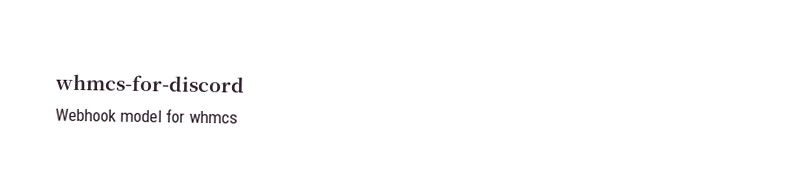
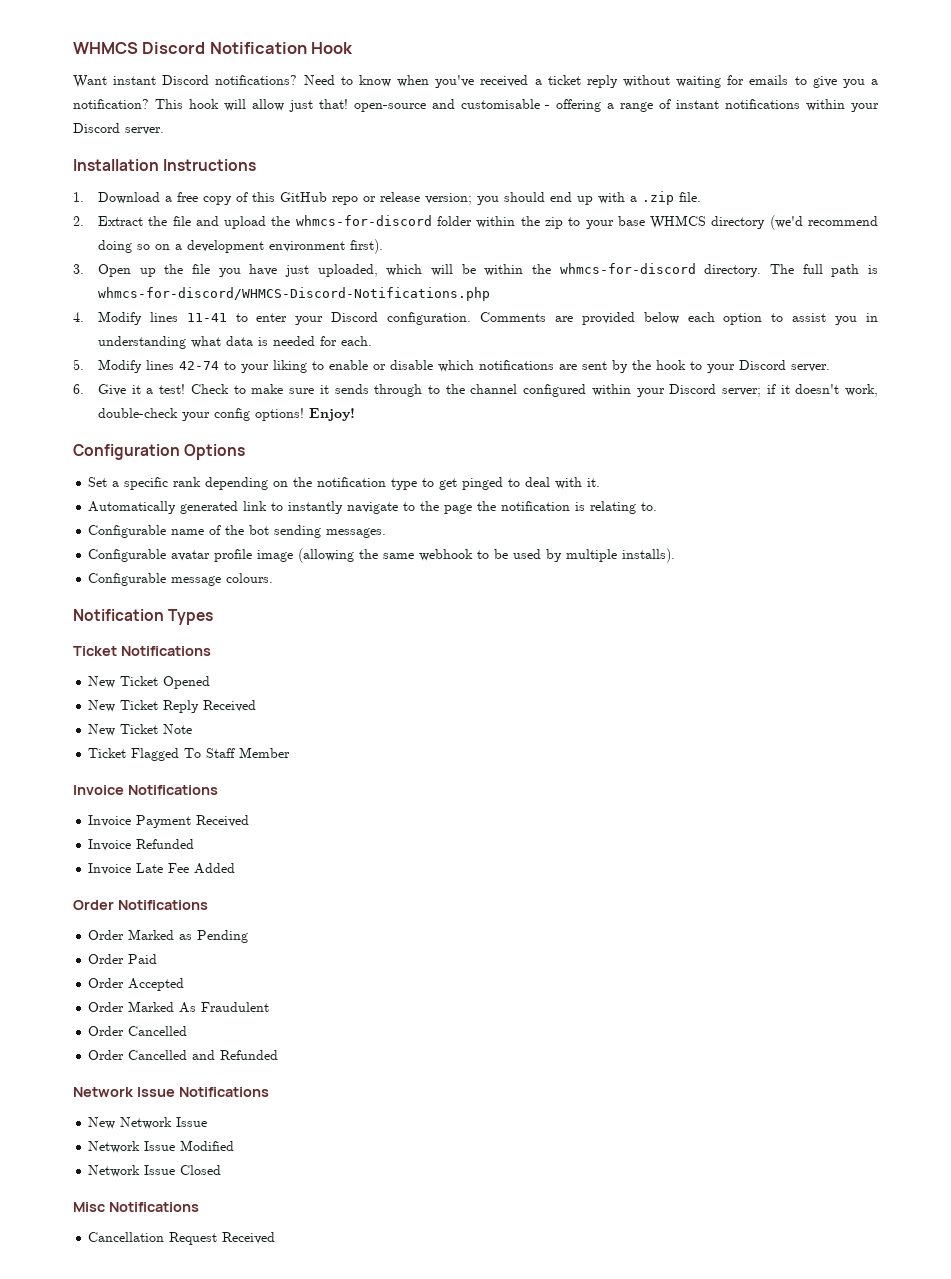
[54,73,245,93] [55,108,238,124] whmcs-for-discord // Webhook model for whmcs -> [73,42,354,54] [73,75,878,88] [73,99,880,112] [73,123,164,135] [73,159,257,171] [73,191,701,205] [73,215,879,230] [97,239,383,254] [73,263,879,277] [97,287,490,301] [73,311,879,325] [97,336,372,349] [73,359,830,373] [73,384,878,397] [97,408,355,421] [73,444,246,460] [88,477,601,490] [88,501,658,514] [88,525,387,538] [88,548,676,563] [88,573,274,586] [73,609,214,625] [73,646,211,656] [88,676,211,689] [88,700,257,713] [88,724,193,736] [88,747,291,761] [73,785,218,795] [88,815,250,828] [88,839,195,851] [88,863,236,875] [73,900,208,910] [88,929,249,943] [88,954,158,964] [88,978,185,991] [88,1001,270,1013] [88,1026,188,1036] [88,1050,279,1060] [73,1087,269,1097] [88,1117,208,1129] [88,1140,235,1153] [88,1165,222,1177] [73,1202,199,1212] [88,1232,276,1245] WHMCS Discord Notification Hook // Want instant Discord notifications? Need to know when you've received a ticket reply without waiting for emails to give you a notification? This hook will allow just that! open-source and customisable - offering a range of instant notifications within your Discord server. // Installation Instructions // 1. Download a free copy of this GitHub repo or release version; you should end up with a .zip file. // 2. Extract the file and upload the whmcs-for-discord folder within the zip to your base WHMCS directory (we'd recommend doing so on a development environment first). // 3. Open up the file you have just uploaded, which will be within the whmcs-for-discord directory. The full path is whmcs-for-discord/WHMCS-Discord-Notifications.php // 4. Modify lines 11-41 to enter your Discord configuration. Comments are provided below each option to assist you in understanding what data is needed for each. // 5. Modify lines 42-74 to your liking to enable or disable which notifications are sent by the hook to your Discord server. // 6. Give it a test! Check to make sure it sends through to the channel configured within your Discord server; if it doesn't work, double-check your config options! Enjoy! // Configuration Options // Set a specific rank depending on the notification type to get pinged to deal with it. // Automatically generated link to instantly navigate to the page the notification is relating to. // Configurable name of the bot sending messages. // Configurable avatar profile image (allowing the same webhook to be used by multiple installs). // Configurable message colours. // Notification Types // Ticket Notifications // New Ticket Opened // New Ticket Reply Received // New Ticket Note // Ticket Flagged To Staff Member // Invoice Notifications // Invoice Payment Received // Invoice Refunded // Invoice Late Fee Added // Order Notifications // Order Marked as Pending // Order Paid // Order Accepted // Order Marked As Fraudulent // Order Cancelled // Order Cancelled and Refunded // Network Issue Notifications // New Network Issue // Network Issue Modified // Network Issue Closed // Misc Notifications // Cancellation Request Received

